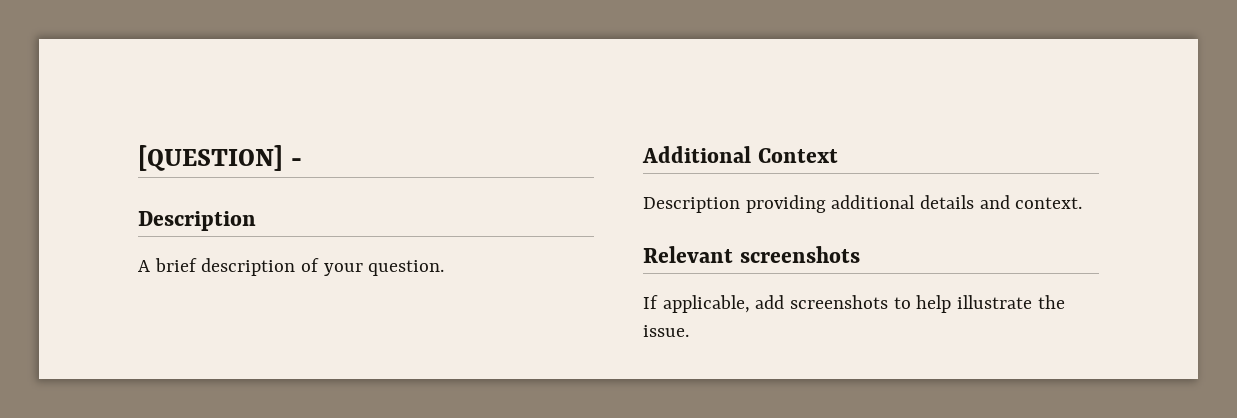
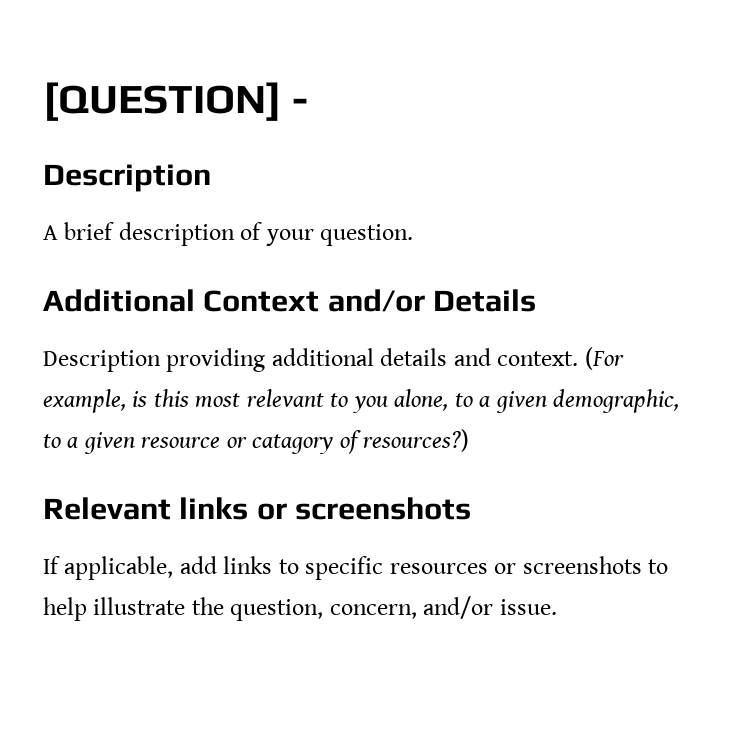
(838, 155) none -> [327,289,537,312] and/or Details
(1083, 203) none -> [584,347,624,370] [43,389,680,413] [43,429,470,454] (For example, is this most relevant to you alone, to a given demographic, to a given resource or catagory of resources?)
(733, 254) none -> [179,497,287,520] links or
(785, 302) none -> [223,556,517,580] links to specific resources or
(1065, 302) none -> [230,596,494,621] question, concern, and/or

